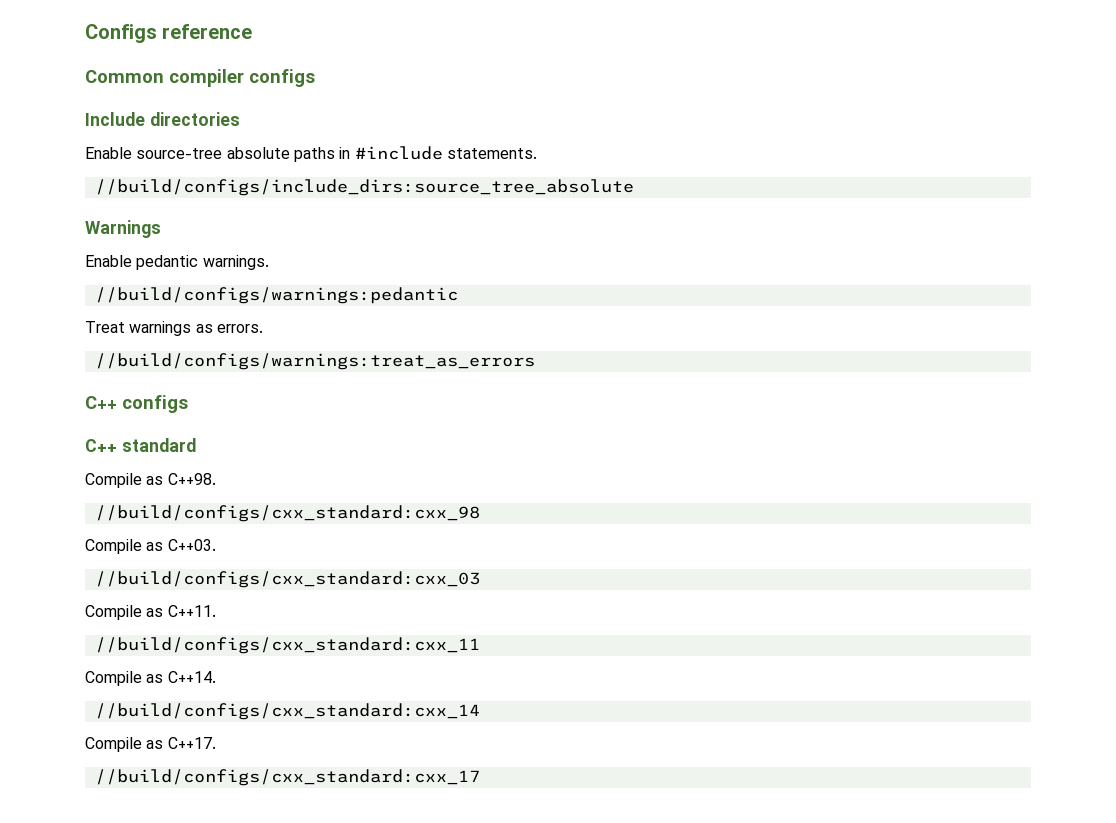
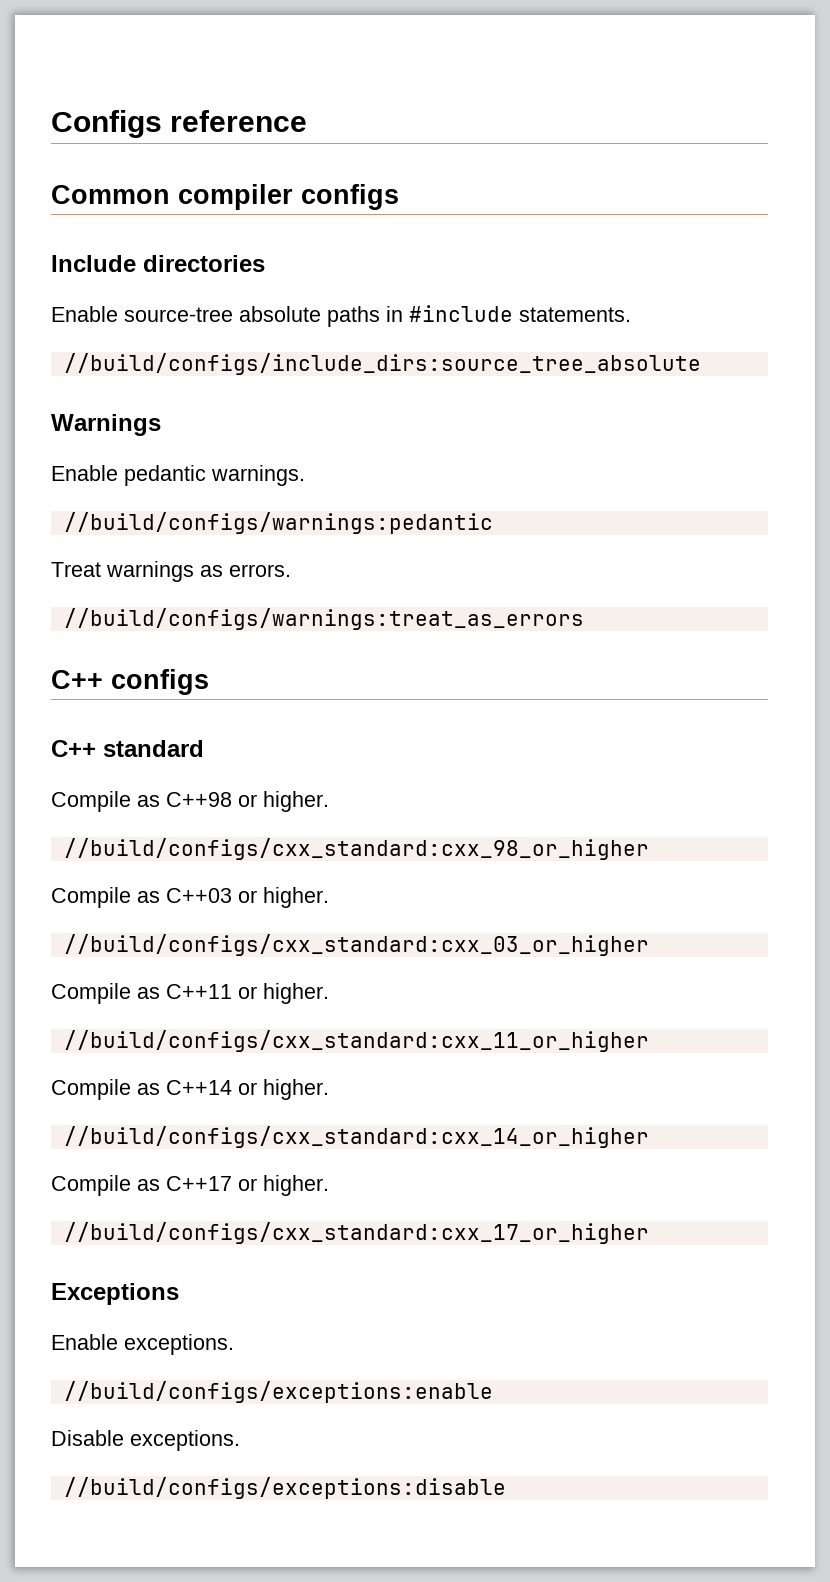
[167,473,216,485] [94,505,480,522] [85,539,216,554] [94,571,480,588] [85,605,216,620] [94,637,480,654] [85,671,216,686] [94,703,480,720] [85,737,216,752] [94,769,480,786] C++98. // //build/configs/cxx_standard:cxx_98 // Compile as C++03. // //build/configs/cxx_standard:cxx_03 // Compile as C++11. // //build/configs/cxx_standard:cxx_11 // Compile as C++14. // //build/configs/cxx_standard:cxx_14 // Compile as C++17. // //build/configs/cxx_standard:cxx_17 -> [166,791,329,812] [63,838,649,860] [51,887,329,908] [63,934,649,956] [51,983,329,1004] [63,1030,649,1052] [51,1079,329,1100] [63,1126,649,1148] [51,1175,329,1196] [63,1222,649,1244] [51,1283,179,1305] [51,1334,234,1355] [63,1381,493,1403] [51,1430,240,1451] [63,1477,506,1499] C++98 or higher. // //build/configs/cxx_standard:cxx_98_or_higher // Compile as C++03 or higher. // //build/configs/cxx_standard:cxx_03_or_higher // Compile as C++11 or higher. // //build/configs/cxx_standard:cxx_11_or_higher // Compile as C++14 or higher. // //build/configs/cxx_standard:cxx_14_or_higher // Compile as C++17 or higher. // //build/configs/cxx_standard:cxx_17_or_higher // Exceptions // Enable exceptions. // //build/configs/exceptions:enable // Disable exceptions. // //build/configs/exceptions:disable

